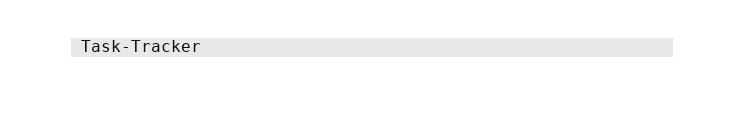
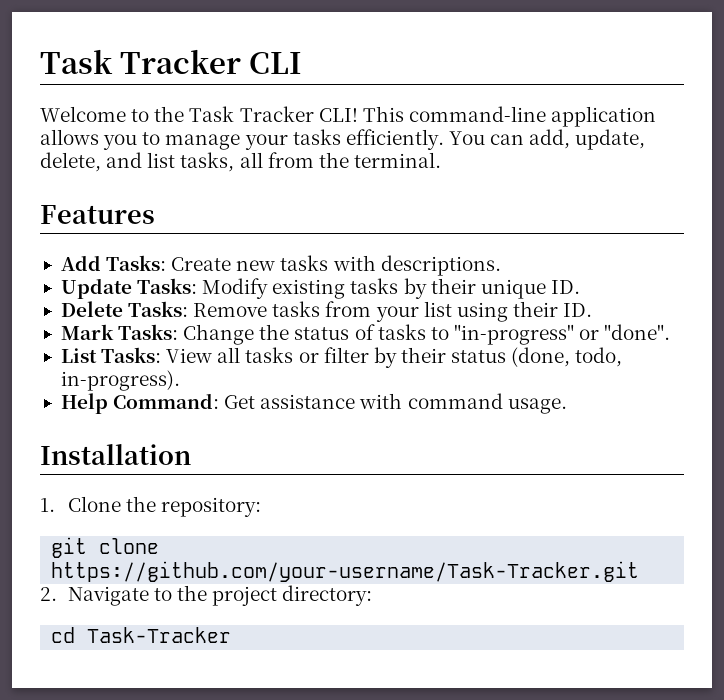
(80, 46) none -> [40,49,302,74] [40,106,657,127] [40,129,646,150] [40,152,441,172] [40,205,155,224] [60,255,501,276] [60,278,580,299] [60,301,593,322] [60,324,671,345] [60,347,623,368] [60,370,180,391] [60,393,567,414] [40,444,191,465] [40,496,261,517] [51,537,160,558] [51,561,640,582] [40,585,373,606] [51,627,76,643] Task Tracker CLI // Welcome to the Task Tracker CLI! This command-line application allows you to manage your tasks efficiently. You can add, update, delete, and list tasks, all from the terminal. // Features // Add Tasks: Create new tasks with descriptions. // Update Tasks: Modify existing tasks by their unique ID. // Delete Tasks: Remove tasks from your list using their ID. // Mark Tasks: Change the status of tasks to "in-progress" or "done". // List Tasks: View all tasks or filter by their status (done, todo, in-progress). // Help Command: Get assistance with command usage. // Installation // 1. Clone the repository: // git clone https://github.com/your-username/Task-Tracker.git // 2. Navigate to the project directory: // cd

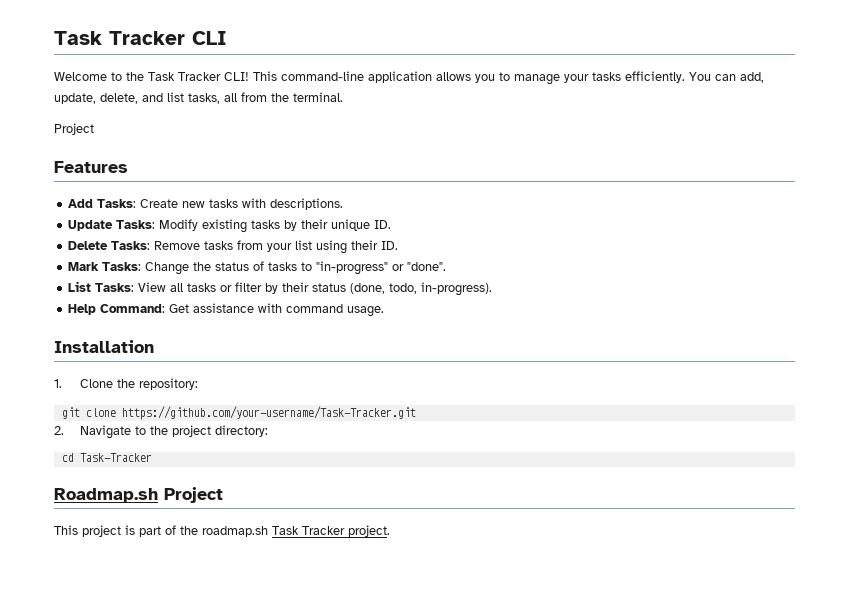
(441, 160) none -> [54,123,94,135] // Project
(232, 635) none -> [54,487,223,503] [54,525,390,537] // Roadmap.sh Project // This project is part of the roadmap.sh Task Tracker project.

